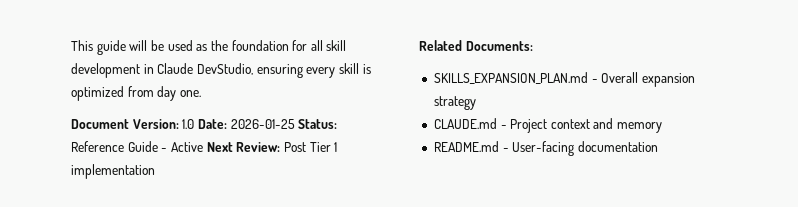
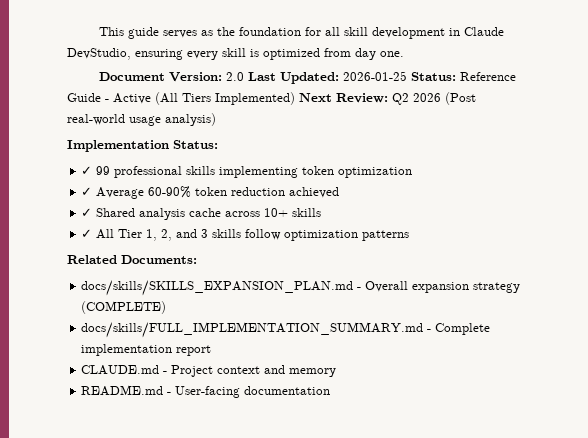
[129,40,193,51] will be used -> [163,30,198,38] serves
[182,119,227,129] 1.0 Date: -> [226,72,340,84] 2.0 Last Updated:
[206,142,338,152] [71,164,155,179] Next Review: Post Tier 1 implementation -> [155,92,476,105] [67,113,216,126] [67,140,218,152] [81,166,413,178] [81,186,340,199] [81,208,322,220] [81,229,410,241] (All Tiers Implemented) Next Review: Q2 2026 (Post real-world usage analysis) // Implementation Status: // ✓ 99 professional skills implementing token optimization // ✓ Average 60-90% token reduction achieved // ✓ Shared analysis cache across 10+ skills // ✓ All Tier 1, 2, and 3 skills follow optimization patterns
[433,72,588,84] SKILLS_EXPANSION_PLAN.md -> [81,280,354,296] docs/skills/SKILLS_EXPANSION_PLAN.md
(476, 103) none -> [81,301,167,314] [81,322,491,338] [81,344,212,356] (COMPLETE) // docs/skills/FULL_IMPLEMENTATION_SUMMARY.md - Complete implementation report

